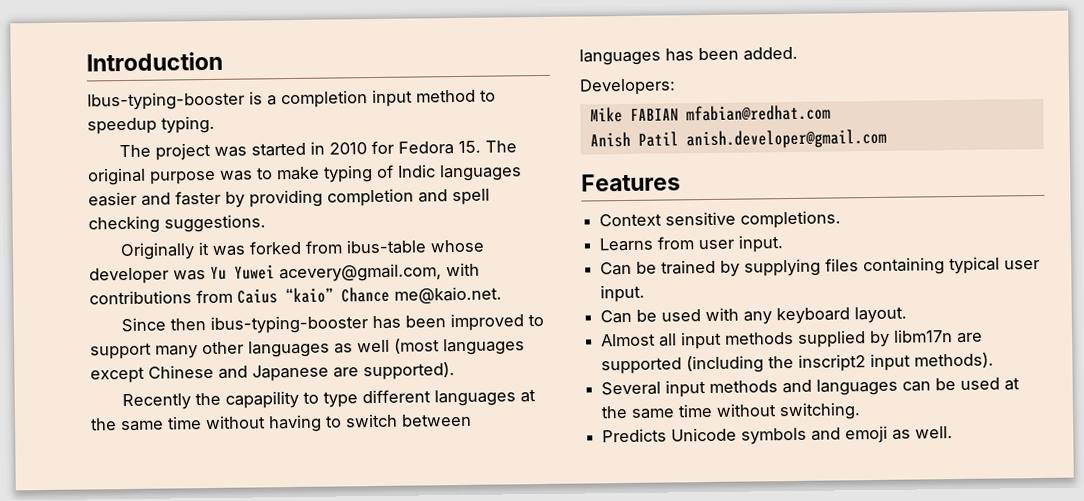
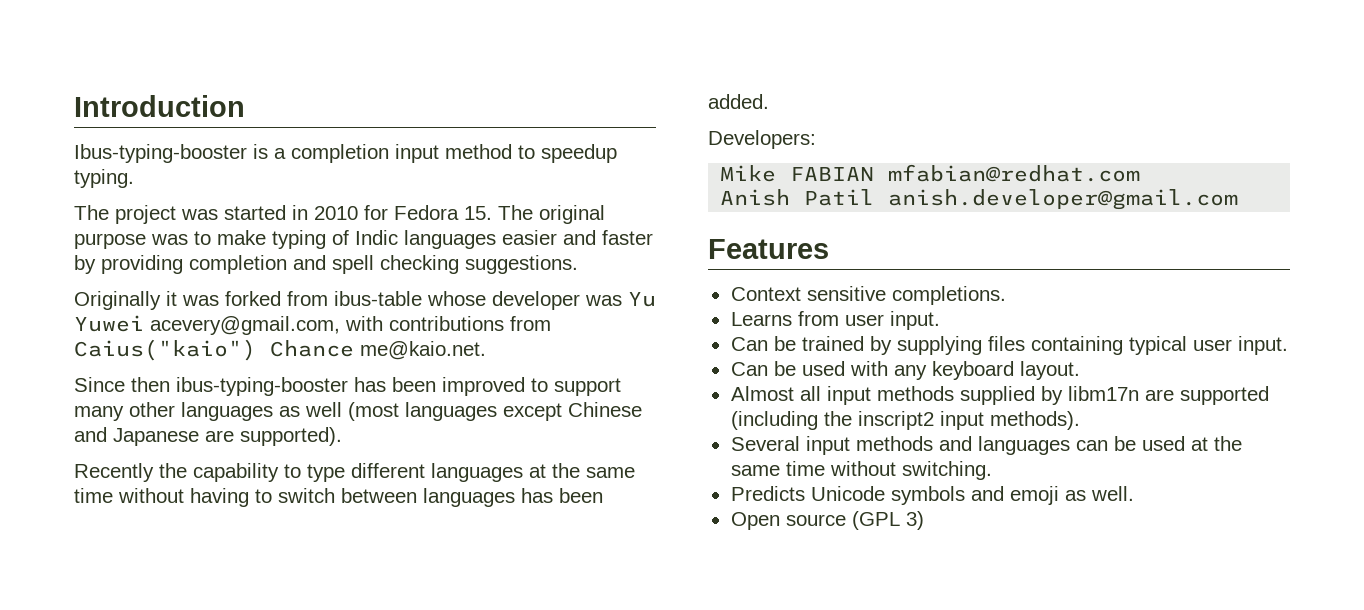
[237,287,334,304] Caius “kaio” -> [74,339,256,361] Caius("kaio")
[225,390,300,409] capapility -> [193,463,279,482] capability
(954, 432) none -> [730,511,924,530] // Open source (GPL 3)

